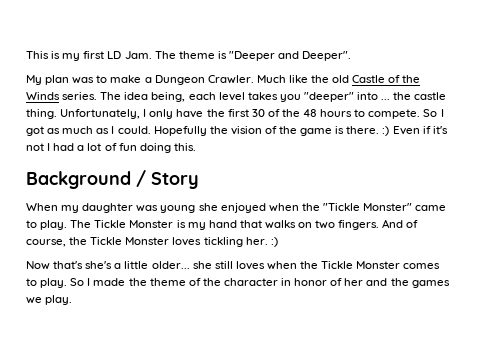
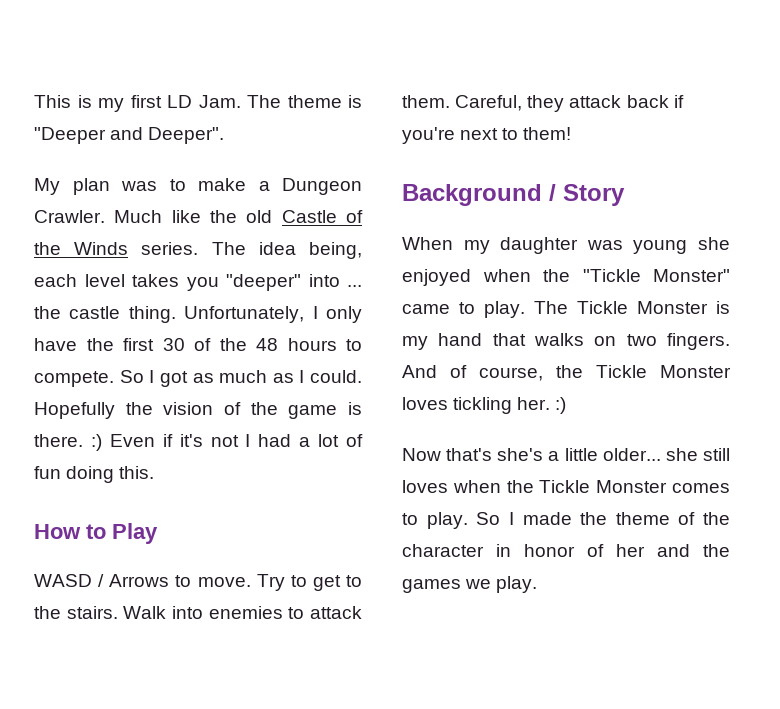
(196, 147) none -> [34,523,158,544] [34,574,362,591] [34,606,362,619] [402,95,684,112] [402,127,572,144] // How to Play // WASD / Arrows to move. Try to get to the stairs. Walk into enemies to attack them. Careful, they attack back if you're next to them!

